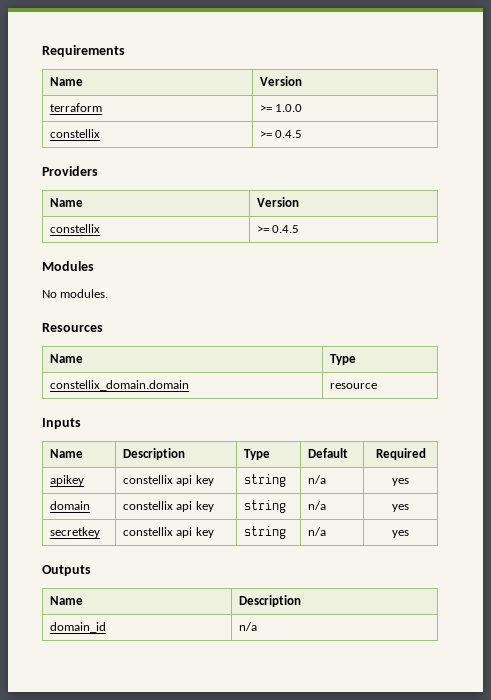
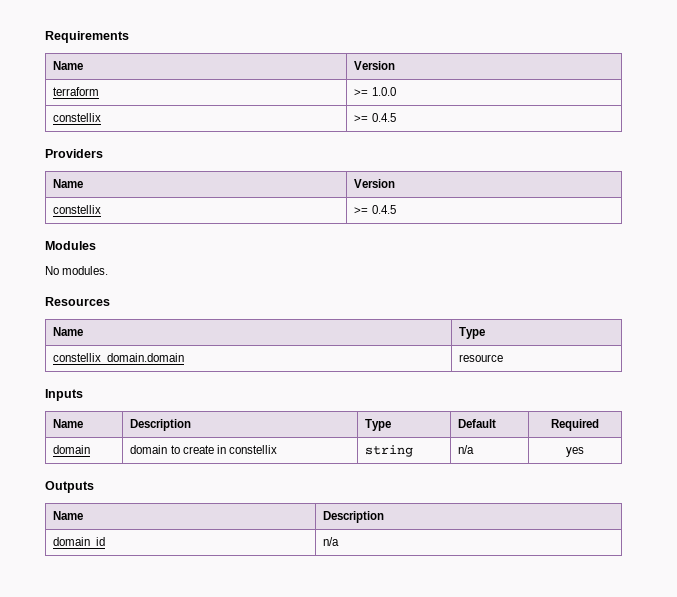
[50,475,85,486] [123,475,214,486] [244,474,287,487] [308,475,327,484] [392,478,409,486] [50,501,91,510] [123,501,214,512] [244,500,287,513] [308,501,327,510] [392,504,409,512] [50,527,101,538] [123,527,214,538] apikey | constellix api key | string | n/a | yes // domain | constellix api key | string | n/a | yes // secretkey | constellix api key -> [53,445,91,454] [130,445,277,454] domain | domain to create in constellix

